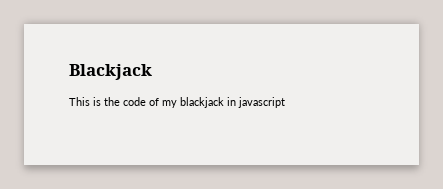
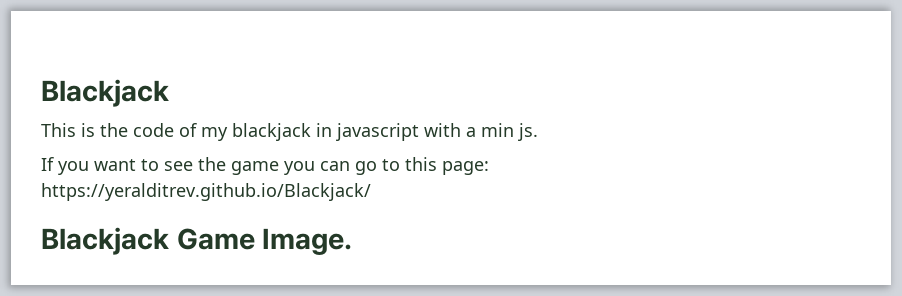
(285, 102) none -> [424,123,538,141] [41,157,489,175] [41,183,371,201] [41,227,353,255] with a min js. // If you want to see the game you can go to this page: https://yeralditrev.github.io/Blackjack/ // Blackjack Game Image.

